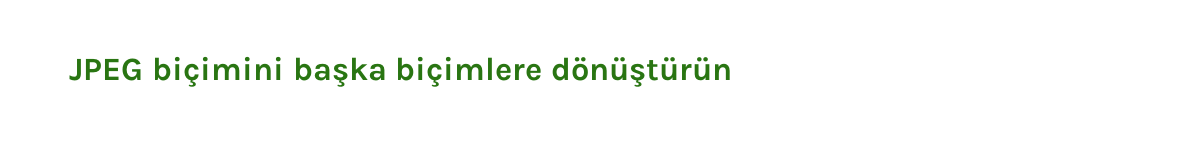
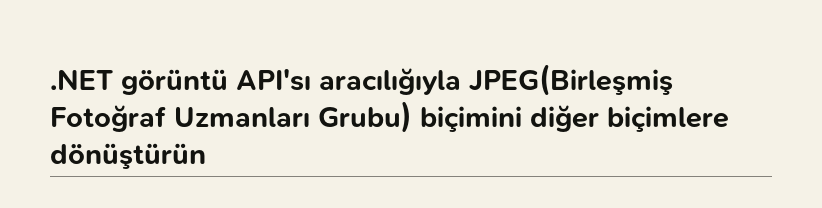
[69,56,387,88] JPEG biçimini başka -> [50,64,673,96] [50,101,599,133] .NET görüntü API'sı aracılığıyla JPEG(Birleşmiş Fotoğraf Uzmanları Grubu) biçimini diğer

